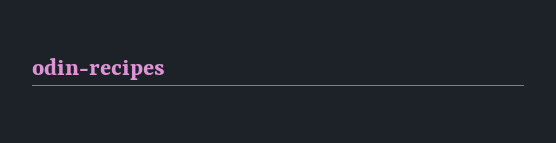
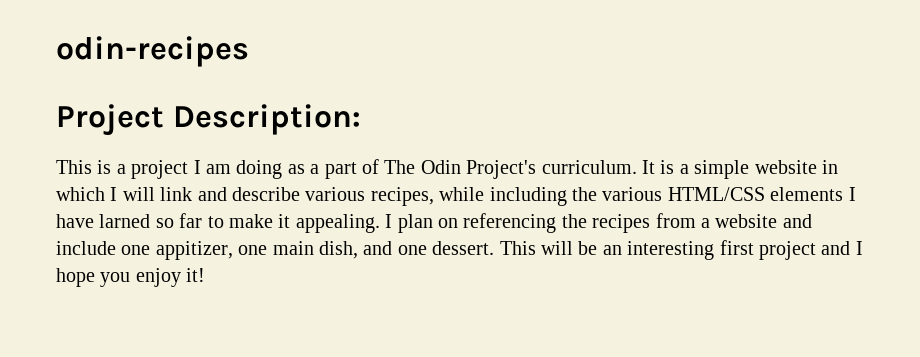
(165, 69) none -> [56,104,361,136] [56,159,838,179] [56,187,856,206] [56,213,812,233] [56,240,863,260] [56,268,206,287] // Project Description: // This is a project I am doing as a part of The Odin Project's curriculum. It is a simple website in which I will link and describe various recipes, while including the various HTML/CSS elements I have larned so far to make it appealing. I plan on referencing the recipes from a website and include one appitizer, one main dish, and one dessert. This will be an interesting first project and I hope you enjoy it!

